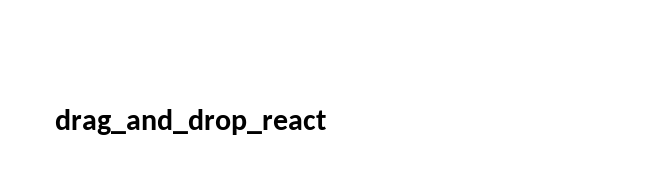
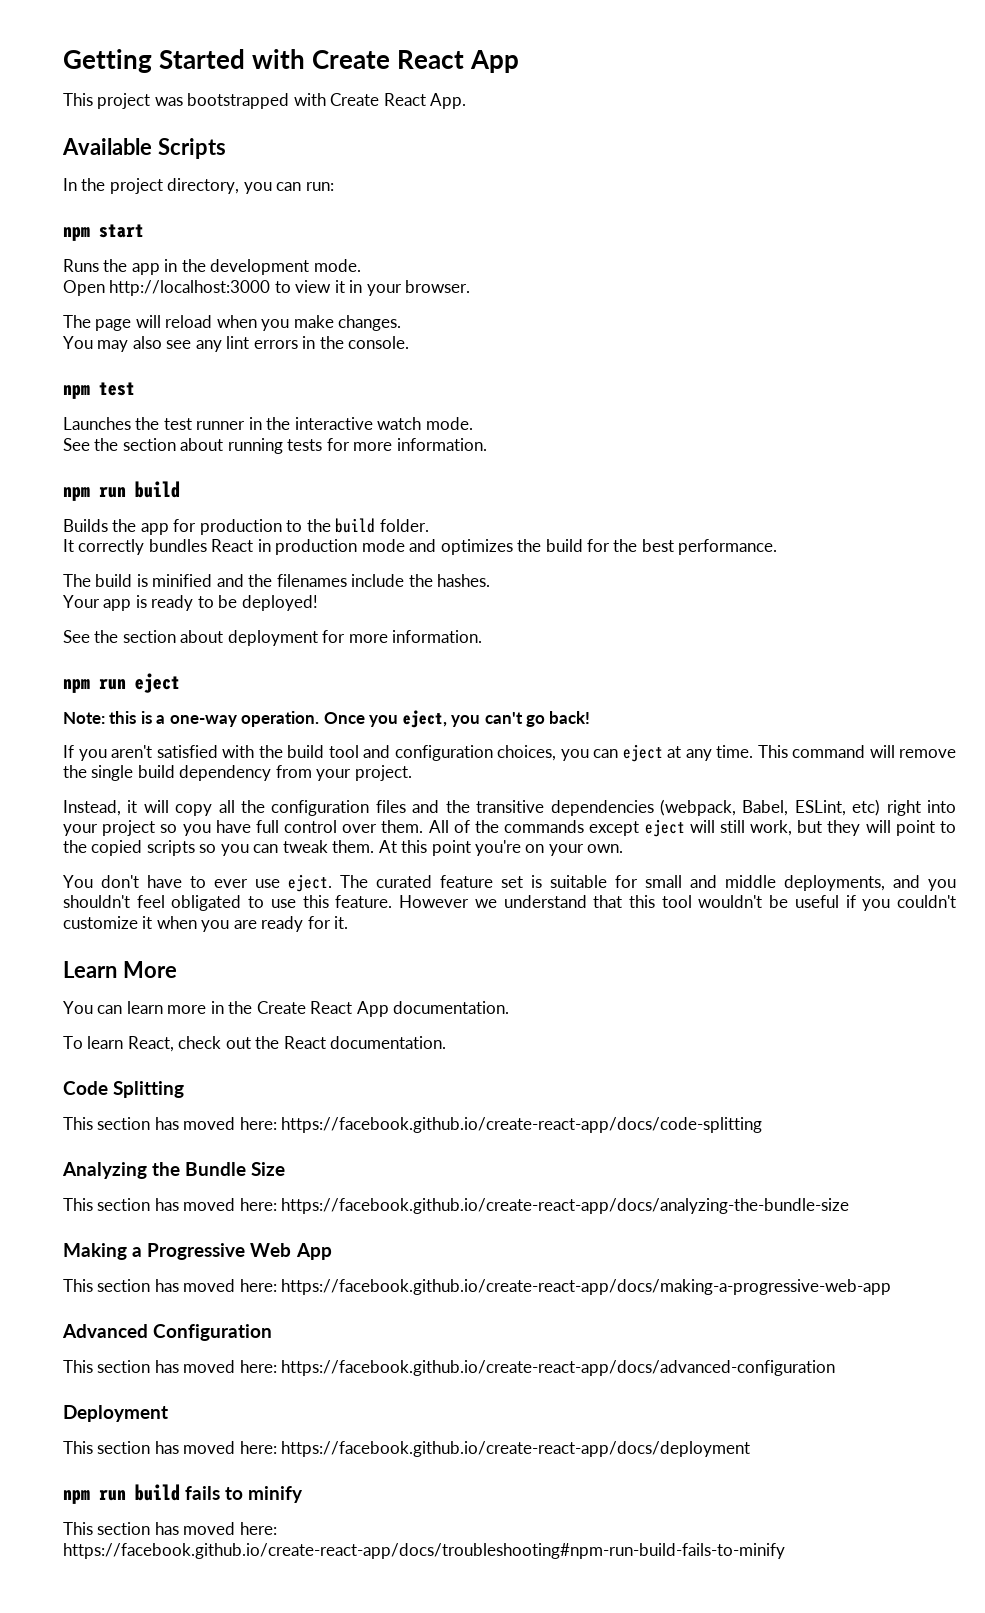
[55,109,326,135] drag_and_drop_react -> [63,49,520,73] [63,93,467,109] [62,138,226,159] [63,178,334,194] [63,224,144,241] [63,259,361,275] [63,280,471,296] [63,315,402,331] [63,336,410,352] [63,382,135,399] [63,417,473,430] [63,438,487,454] [63,481,180,501] [63,518,429,535] [63,539,778,555] [63,574,491,587] [63,595,318,611] [63,630,483,646] [63,673,180,693] [63,710,591,728] [63,744,956,762] [63,765,412,781] [63,799,956,816] [63,819,956,837] [63,840,624,856] [63,874,956,892] [63,895,956,911] [63,916,349,932] [63,961,177,978] [63,1001,510,1017] [63,1036,447,1052] [63,1081,185,1098] [63,1117,763,1133] [62,1162,286,1179] [63,1198,850,1214] [63,1243,332,1260] [63,1279,892,1295] [62,1324,273,1341] [63,1360,836,1376] [63,1405,168,1422] [63,1441,751,1457] [63,1484,304,1504] [63,1522,277,1535] [63,1543,785,1559] Getting Started with Create React App // This project was bootstrapped with Create React App. // Available Scripts // In the project directory, you can run: // npm start // Runs the app in the development mode. // Open http://localhost:3000 to view it in your browser. // The page will reload when you make changes. // You may also see any lint errors in the console. // npm test // Launches the test runner in the interactive watch mode. // See the section about running tests for more information. // npm run build // Builds the app for production to the build folder. // It correctly bundles React in production mode and optimizes the build for the best performance. // The build is minified and the filenames include the hashes. // Your app is ready to be deployed! // See the section about deployment for more information. // npm run eject // Note: this is a one-way operation. Once you eject, you can't go back! // If you aren't satisfied with the build tool and configuration choices, you can eject at any time. This command will remove the single build dependency from your project. // Instead, it will copy all the configuration files and the transitive dependencies (webpack, Babel, ESLint, etc) right into your project so you have full control over them. All of the commands except eject will still work, but they will point to the copied scripts so you can tweak them. At this point you're on your own. // You don't have to ever use eject. The curated feature set is suitable for small and middle deployments, and you shouldn't feel obligated to use this feature. However we understand that this tool wouldn't be useful if you couldn't customize it when you are ready for it. // Learn More // You can learn more in the Create React App documentation. // To learn React, check out the React documentation. // Code Splitting // This section has moved here: https://facebook.github.io/create-react-app/docs/code-splitting // Analyzing the Bundle Size // This section has moved here: https://facebook.github.io/create-react-app/docs/analyzing-the-bundle-size // Making a Progressive Web App // This section has moved here: https://facebook.github.io/create-react-app/docs/making-a-progressive-web-app // Advanced Configuration // This section has moved here: https://facebook.github.io/create-react-app/docs/advanced-configuration // Deployment // This section has moved here: https://facebook.github.io/create-react-app/docs/deployment // npm run build fails to minify // This section has moved here: https://facebook.github.io/create-react-app/docs/troubleshooting#npm-run-build-fails-to-minify

